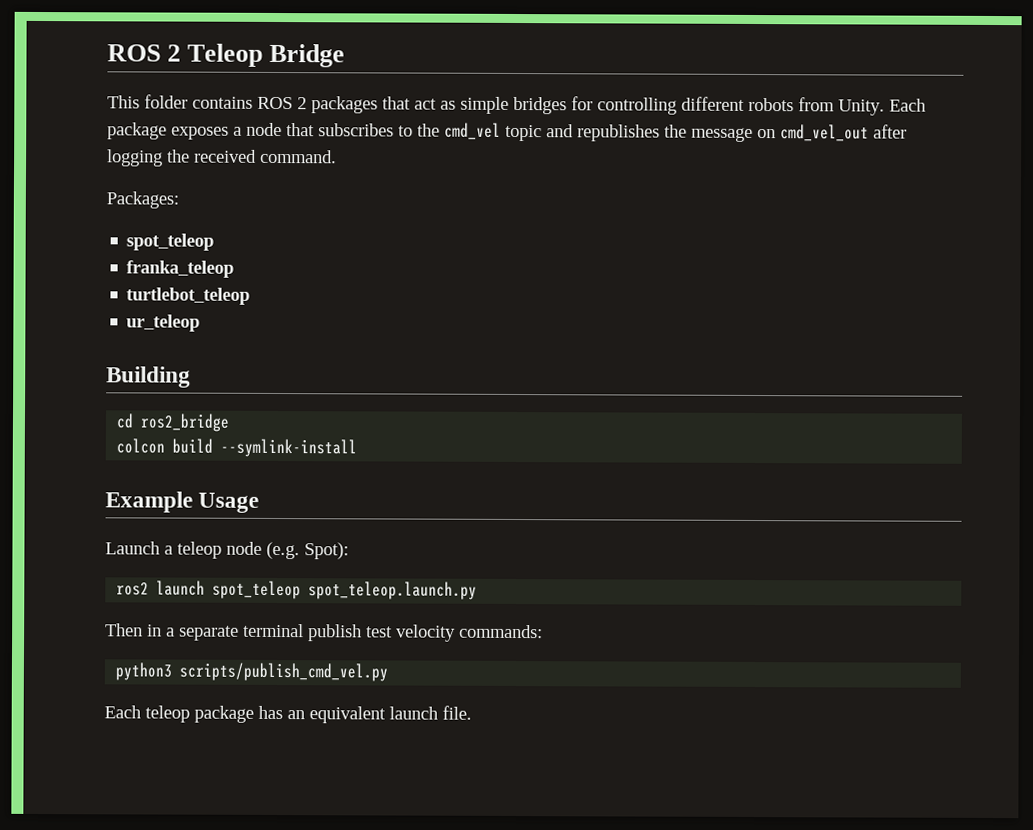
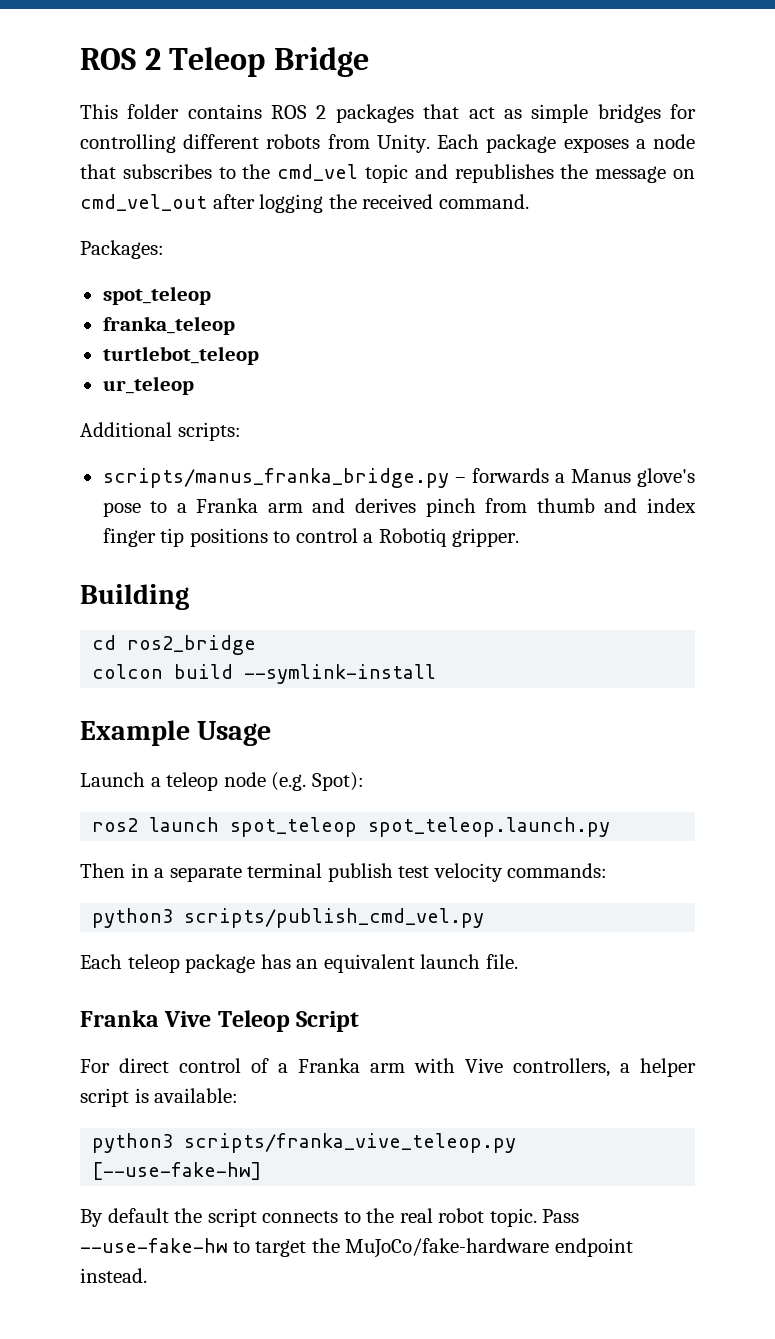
(201, 323) none -> [80,422,241,441] [102,468,696,488] [102,498,696,517] [102,528,520,547] // Additional scripts: // scripts/manus_franka_bridge.py – forwards a Manus glove's pose to a Franka arm and derives pinch from thumb and index finger tip positions to control a Robotiq gripper.
(472, 712) none -> [80,1010,360,1032] [80,1058,696,1077] [80,1088,239,1107] [92,1133,517,1153] [92,1162,263,1180] [80,1208,580,1227] [80,1238,633,1258] [80,1268,147,1283] // Franka Vive Teleop Script // For direct control of a Franka arm with Vive controllers, a helper script is available: // python3 scripts/franka_vive_teleop.py [--use-fake-hw] // By default the script connects to the real robot topic. Pass --use-fake-hw to target the MuJoCo/fake-hardware endpoint instead.

